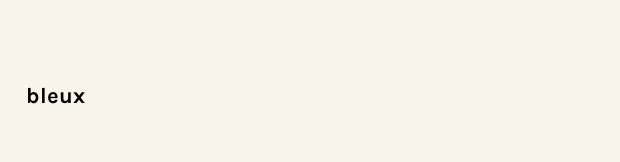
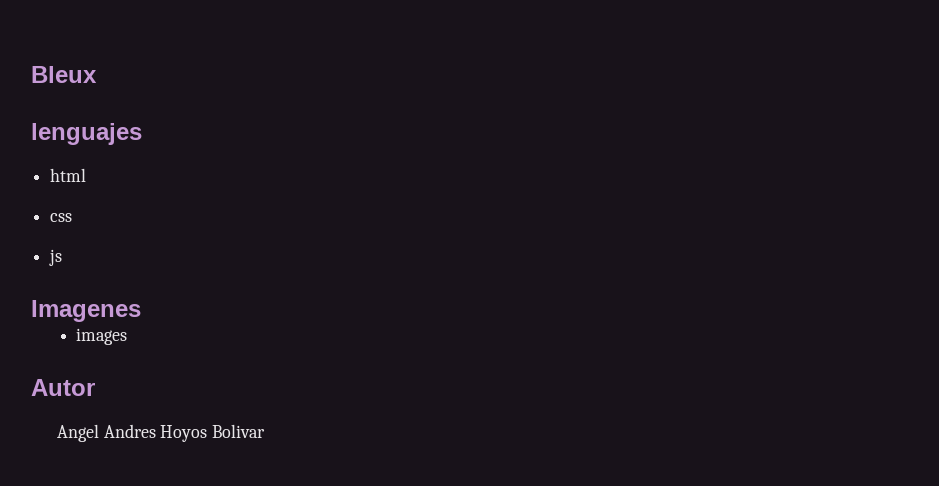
[26,87,85,104] bleux -> [31,66,97,83] [31,123,142,145] [50,168,87,182] [50,213,73,222] [49,249,63,266] [31,300,141,322] [76,328,128,345] [31,379,95,396] [57,424,266,442] Bleux // lenguajes // html // css // js // Imagenes // images // Autor // Angel Andres Hoyos Bolivar

